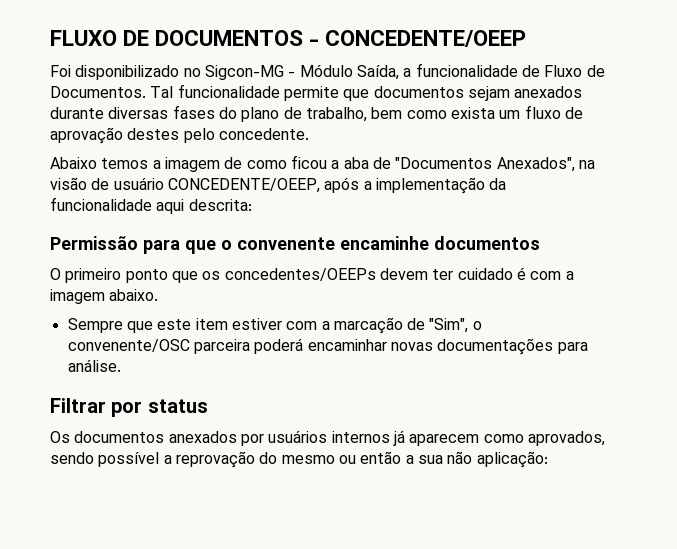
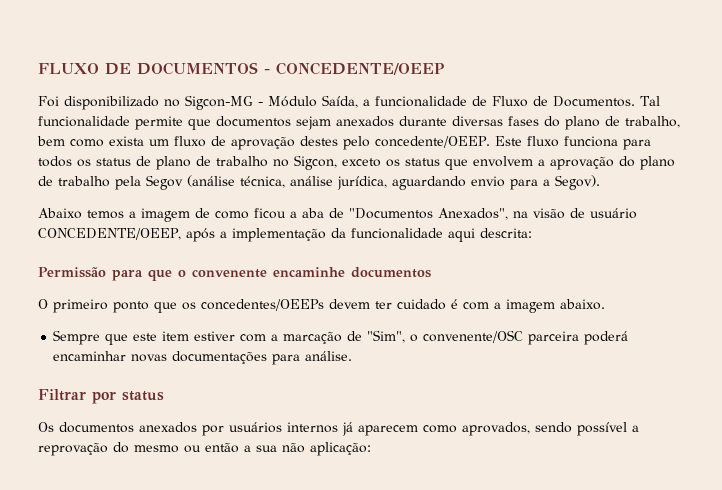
[218,128,309,140] concedente. -> [375,136,651,150] [38,155,675,170] [38,175,600,190] concedente/OEEP. Este fluxo funciona para todos os status de plano de trabalho no Sigcon, exceto os status que envolvem a aprovação do plano de trabalho pela Segov (análise técnica, análise jurídica, aguardando envio para a Segov).

